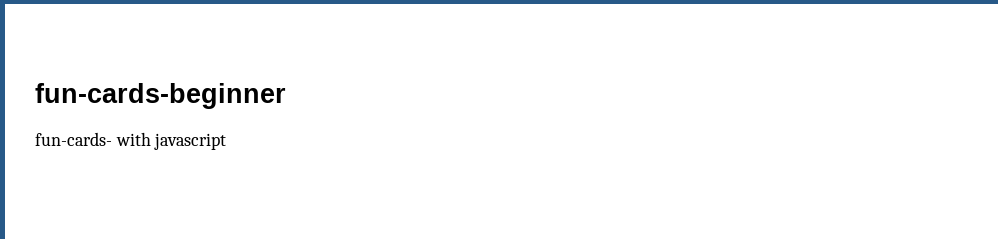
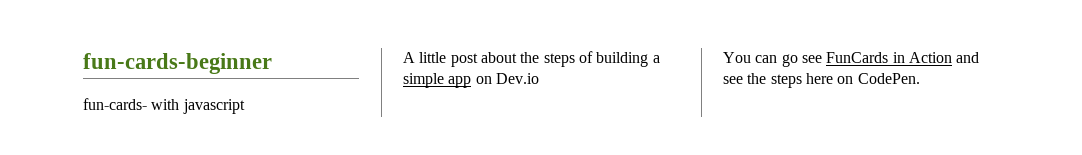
(227, 141) none -> [403,51,660,67] [403,73,539,88] [723,52,980,67] [723,73,920,88] // A little post about the steps of building a simple app on Dev.io // You can go see FunCards in Action and see the steps here on CodePen.

